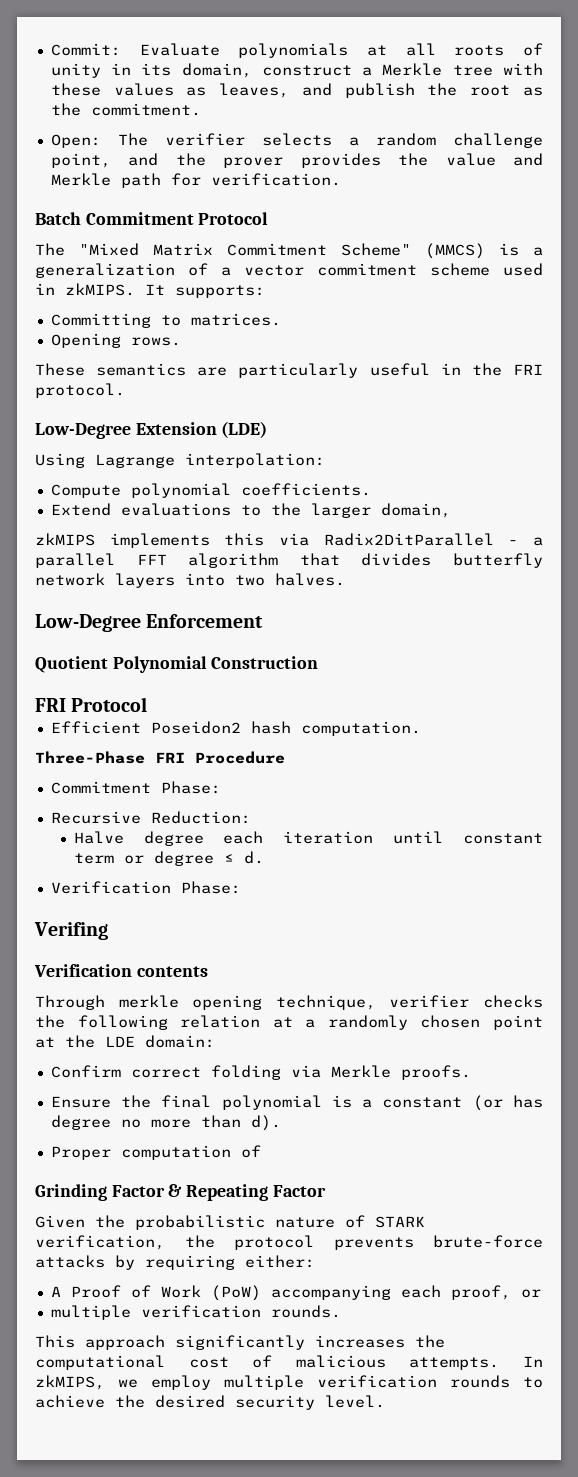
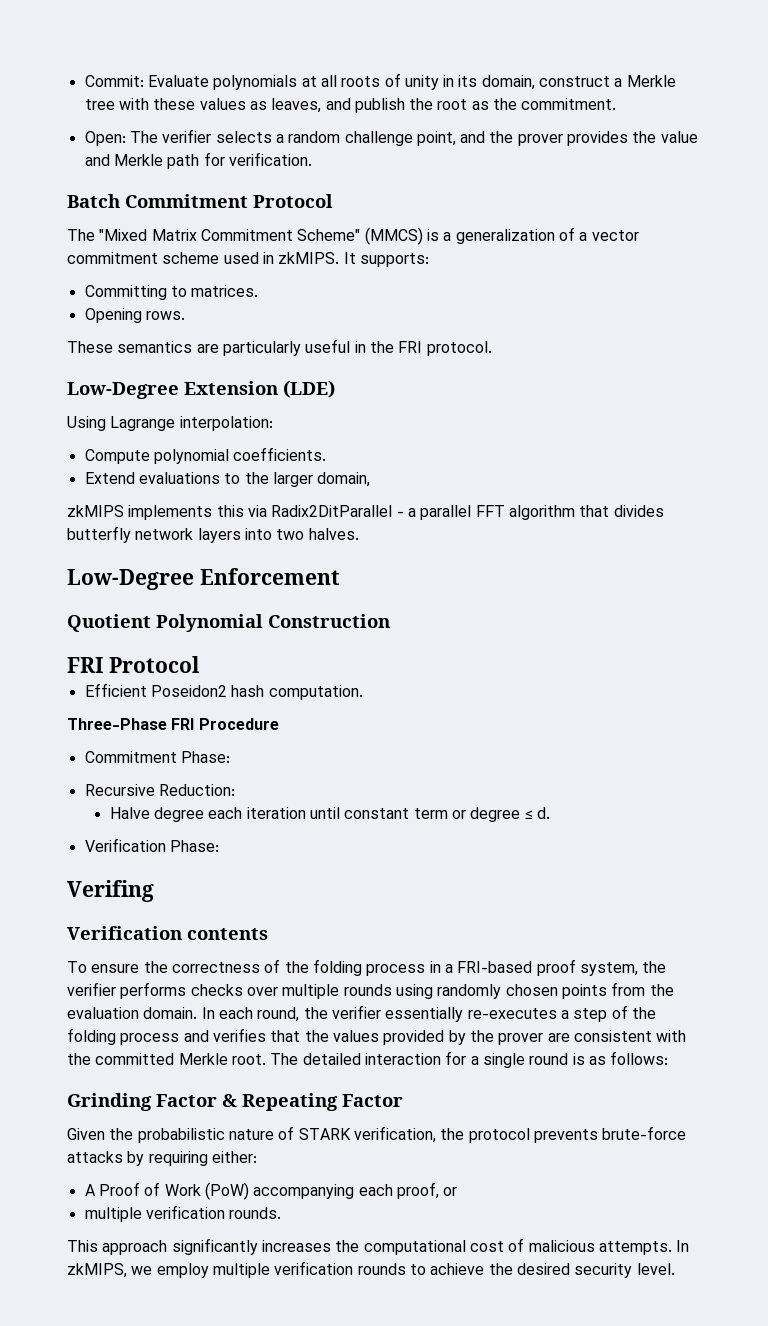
[35,995,543,1010] [35,1015,543,1030] [35,1035,215,1048] [50,1065,471,1080] [50,1095,544,1111] [50,1115,281,1131] [50,1145,261,1160] Through merkle opening technique, verifier checks the following relation at a randomly chosen point at the LDE domain: // Confirm correct folding via Merkle proofs. // Ensure the final polynomial is a constant (or has degree no more than d). // Proper computation of -> [67,959,667,976] [67,982,674,999] [67,1005,656,1022] [67,1028,687,1045] [67,1051,669,1068] To ensure the correctness of the folding process in a FRI-based proof system, the verifier performs checks over multiple rounds using randomly chosen points from the evaluation domain. In each round, the verifier essentially re-executes a step of the folding process and verifies that the values provided by the prover are consistent with the committed Merkle root. The detailed interaction for a single round is as follows:

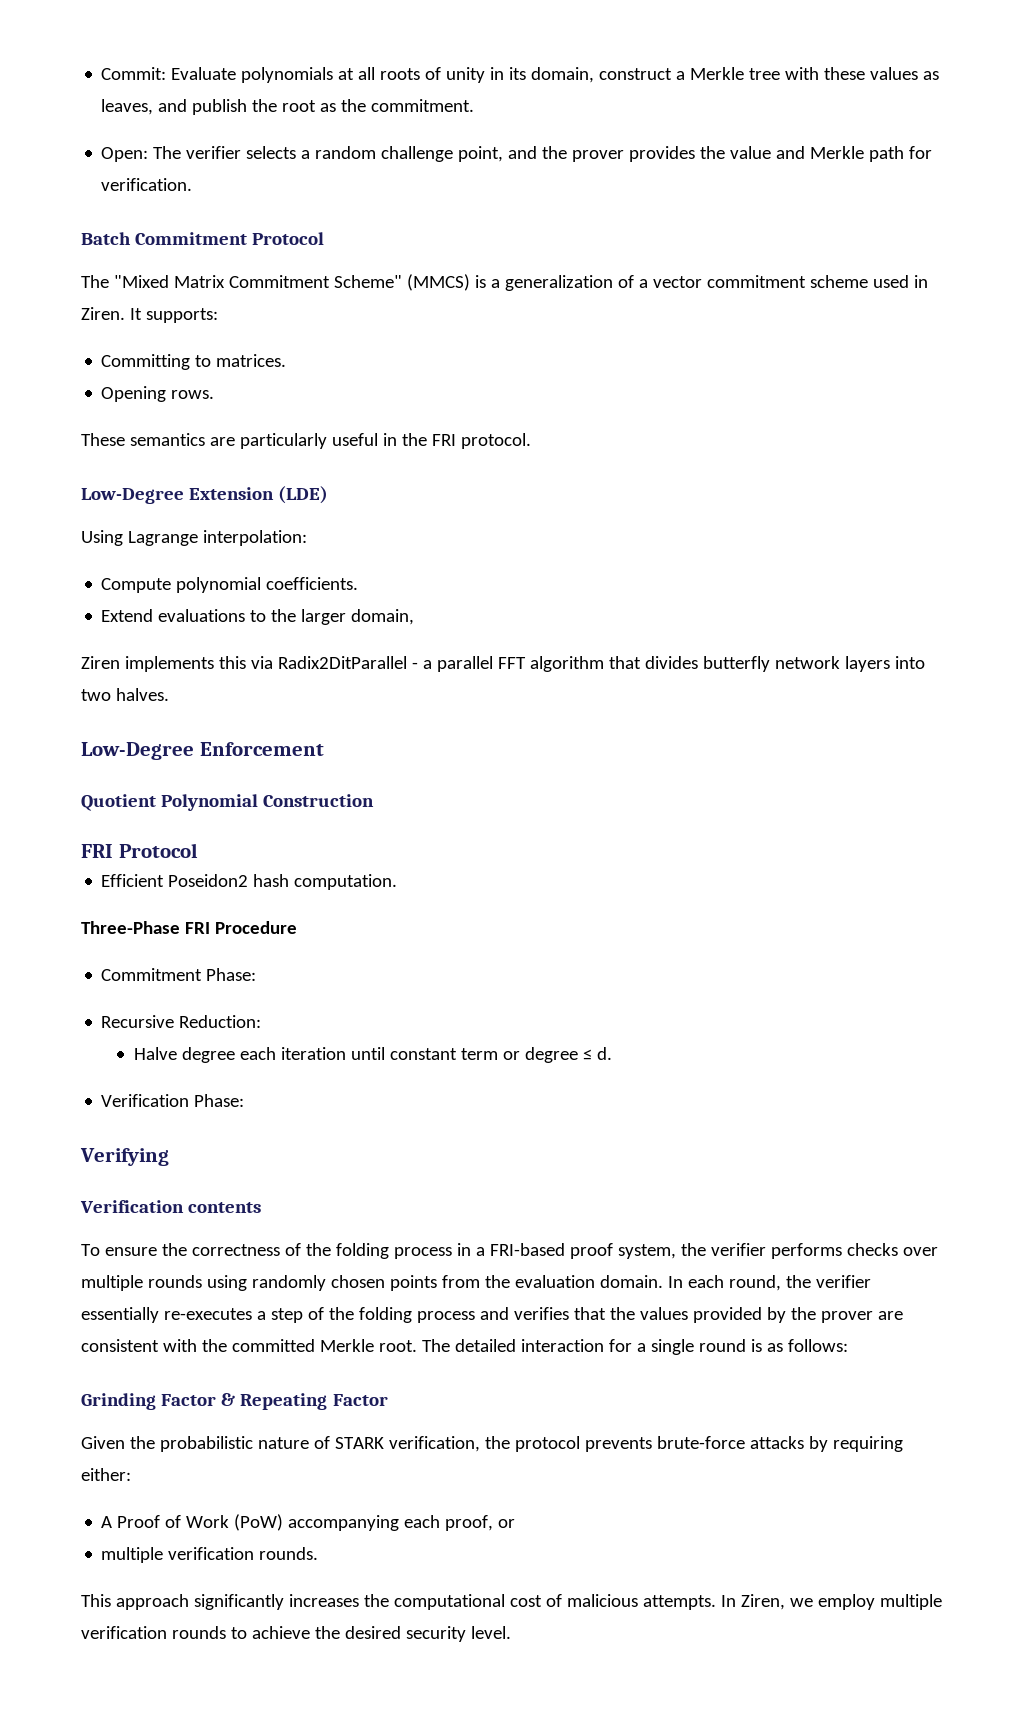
[278,252,340,264] zkMIPS. -> [81,307,125,320] Ziren.
[67,505,124,517] zkMIPS -> [81,656,120,669] Ziren
[67,880,154,902] Verifing -> [80,1148,169,1166] Verifying
[67,1263,127,1278] zkMIPS, -> [740,1594,785,1610] Ziren,

